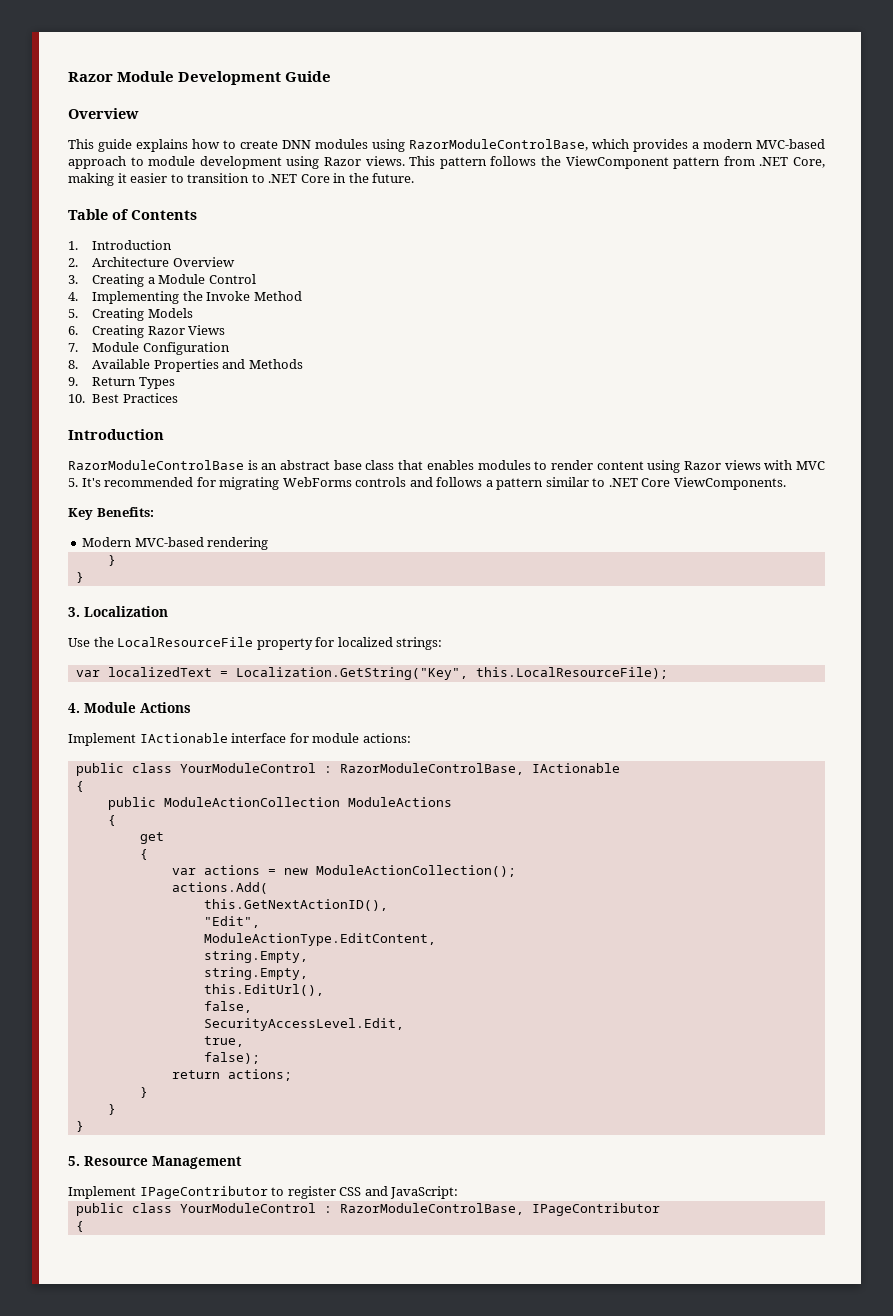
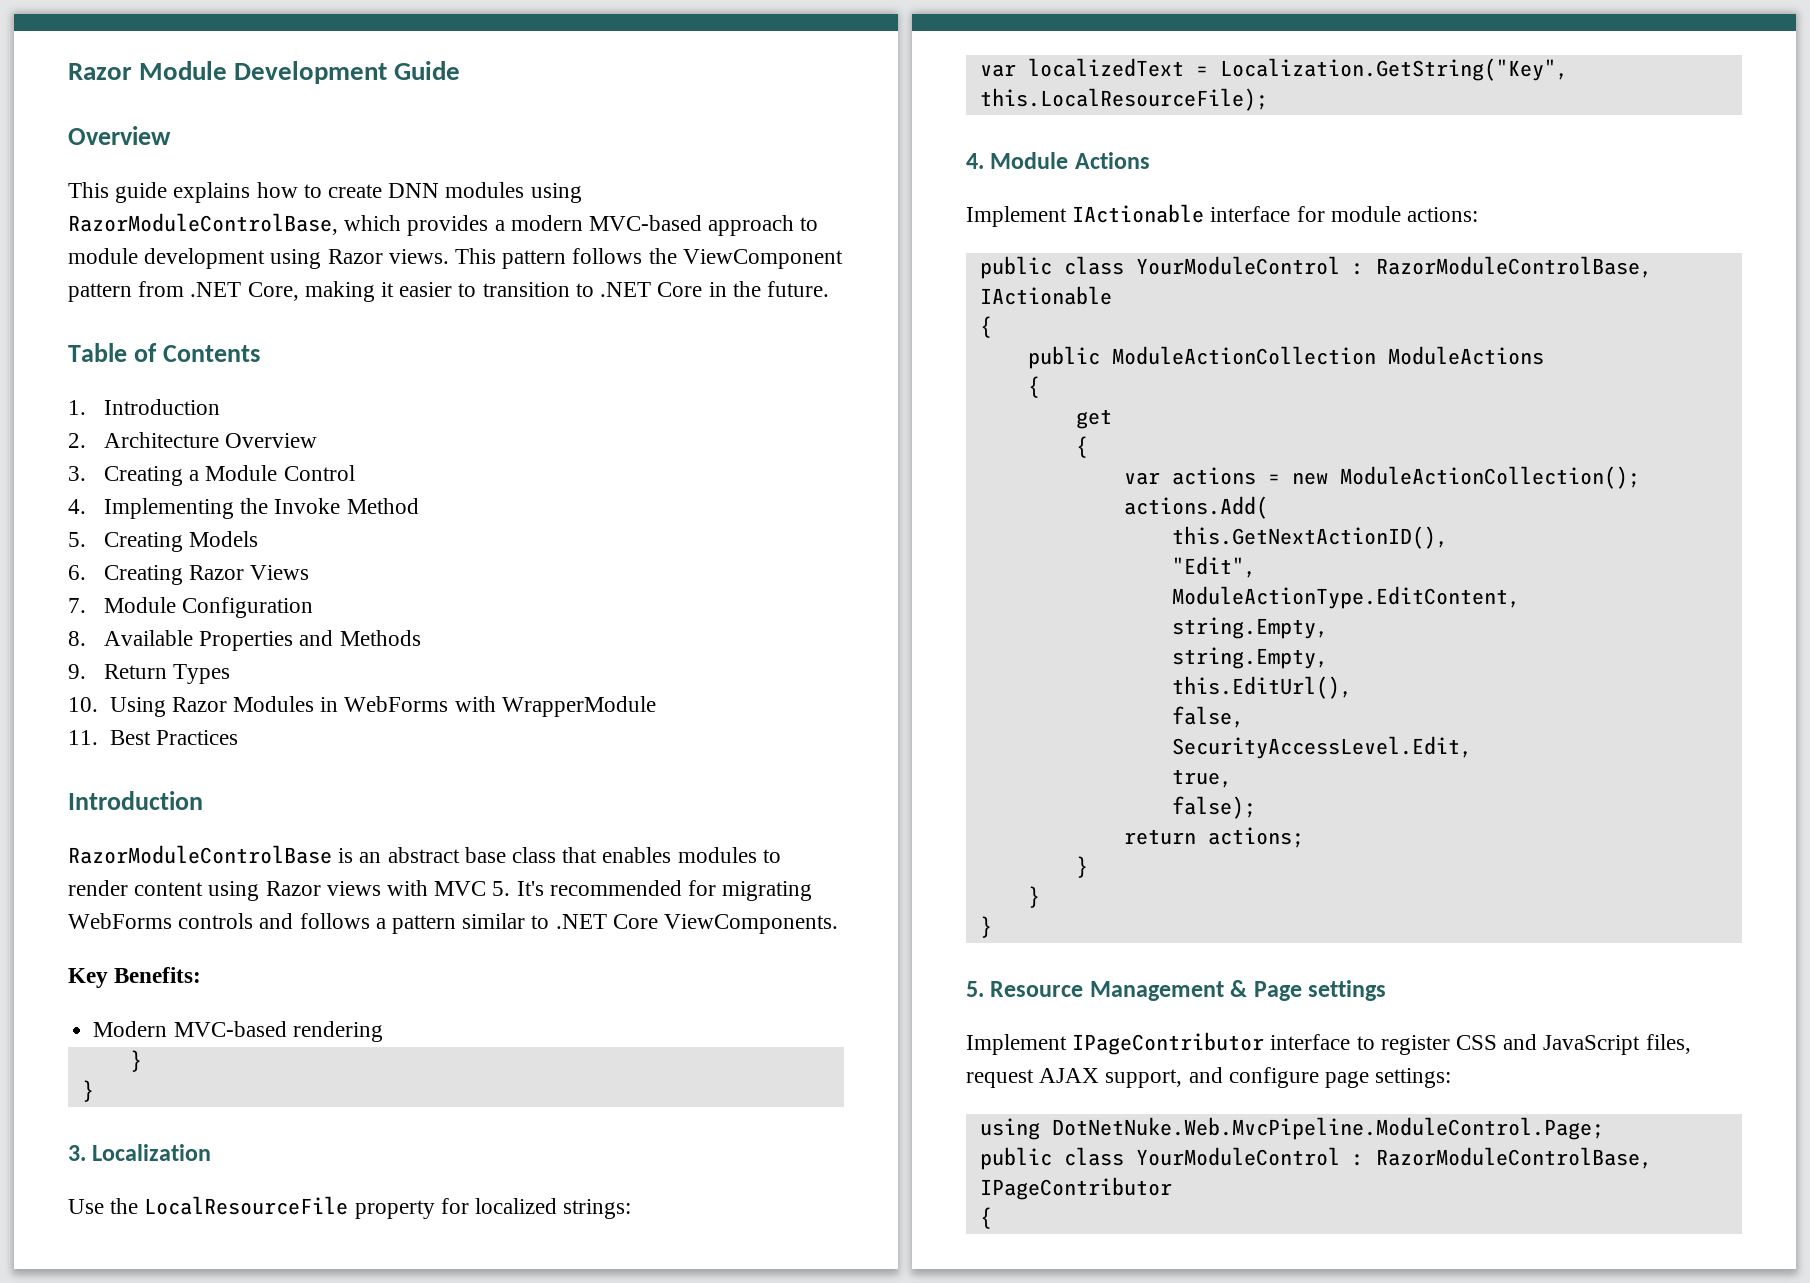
(85, 398) none -> [109,696,656,717] [68,730,98,745] Using Razor Modules in WebForms with WrapperModule // 11.
(242, 1162) none -> [1230,980,1387,1001] & Page settings
(268, 1192) none -> [1270,1034,1351,1050] interface
[390,1186,459,1199] JavaScript: -> [1543,1034,1691,1055] [966,1067,1452,1088] [979,1117,1604,1140] JavaScript files, request AJAX support, and configure page settings: // using DotNetNuke.Web.MvcPipeline.ModuleControl.Page;

